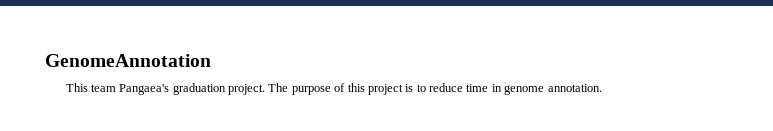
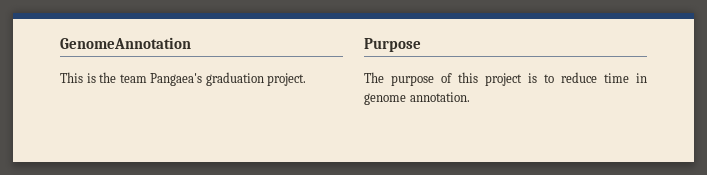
(88, 87) none -> [86,72,117,83] is the
(266, 89) none -> [364,38,421,52] // Purpose //

